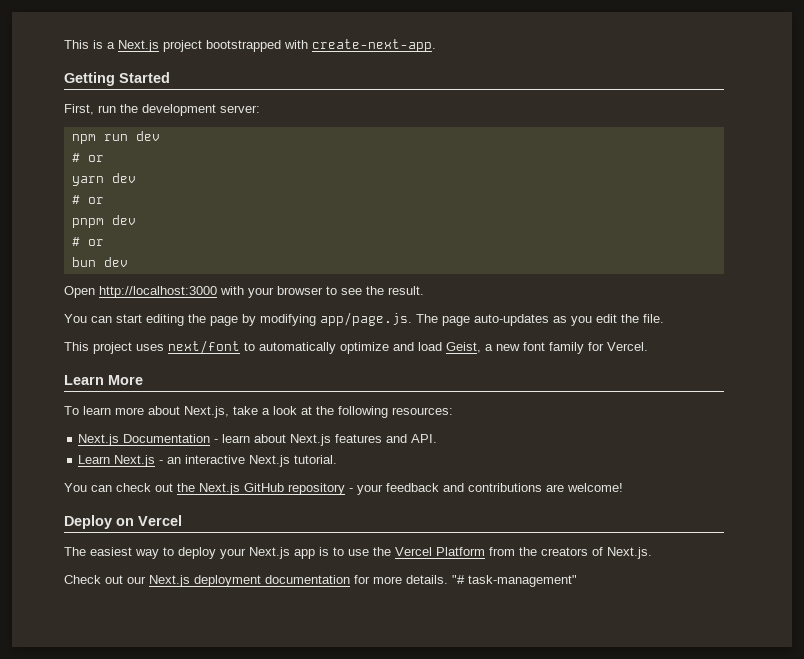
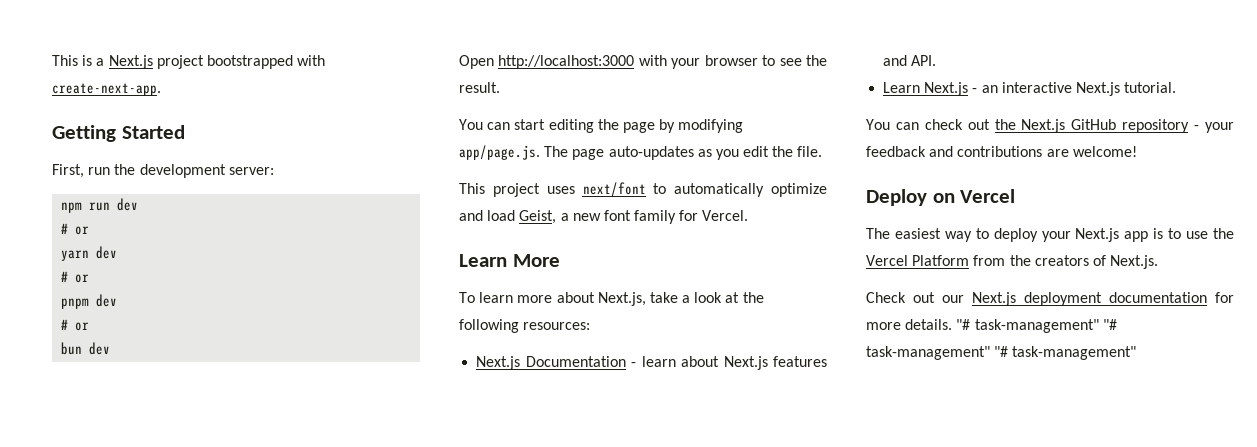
(577, 581) none -> [1102,319,1117,330] [866,346,1137,360] "# task-management" "# task-management"

